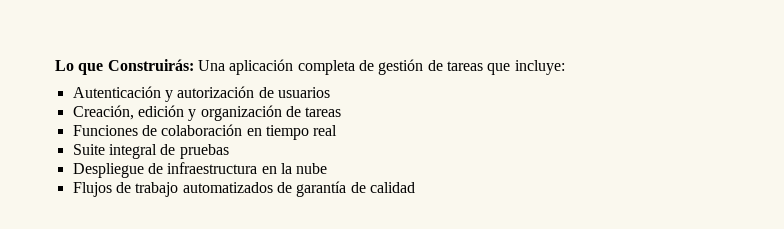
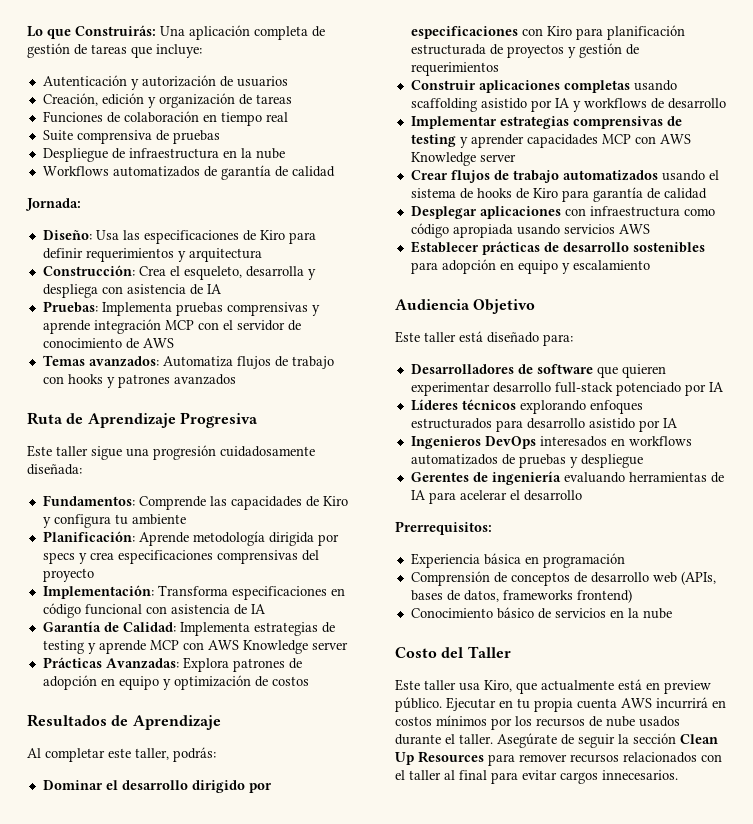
[108,144,157,159] integral -> [76,130,152,144] comprensiva
[72,182,179,197] Flujos de trabajo -> [42,166,109,176] Workflows
(415, 187) none -> [25,198,81,211] [42,230,316,244] [42,248,262,262] [42,265,316,280] [42,284,222,298] [42,301,320,316] [42,319,301,334] [42,338,174,349] [42,355,334,369] [42,374,236,388] [27,412,258,428] [27,445,315,460] [27,464,82,475] [42,495,348,510] [42,514,186,528] [42,531,339,546] [42,550,319,564] [42,568,94,582] [42,585,345,600] [42,603,266,618] [42,621,335,636] [42,640,348,654] [42,657,302,672] [42,675,309,690] [27,714,221,730] [27,747,216,762] [42,780,272,793] [410,25,685,40] [410,43,639,58] [410,62,499,76] [410,80,677,93] [410,98,726,112] [410,116,682,129] [410,134,691,148] [410,152,516,166] [410,170,719,183] [410,187,707,202] [410,206,715,219] [410,223,650,238] [410,241,705,255] [410,259,650,274] [395,299,536,314] [395,331,573,346] [410,364,666,378] [410,382,724,396] [410,399,643,414] [410,418,678,432] [410,436,692,449] [410,454,643,468] [410,471,724,485] [410,490,582,504] [395,521,492,535] [410,553,625,568] [410,571,716,586] [410,589,632,603] [410,607,672,619] [395,646,511,658] [395,679,711,694] [395,697,726,712] [395,715,680,730] [395,733,718,748] [395,751,722,766] [395,770,678,784] // Jornada: // Diseño: Usa las especificaciones de Kiro para definir requerimientos y arquitectura // Construcción: Crea el esqueleto, desarrolla y despliega con asistencia de IA // Pruebas: Implementa pruebas comprensivas y aprende integración MCP con el servidor de conocimiento de AWS // Temas avanzados: Automatiza flujos de trabajo con hooks y patrones avanzados // Ruta de Aprendizaje Progresiva // Este taller sigue una progresión cuidadosamente diseñada: // Fundamentos: Comprende las capacidades de Kiro y configura tu ambiente // Planificación: Aprende metodología dirigida por specs y crea especificaciones comprensivas del proyecto // Implementación: Transforma especificaciones en código funcional con asistencia de IA // Garantía de Calidad: Implementa estrategias de testing y aprende MCP con AWS Knowledge server // Prácticas Avanzadas: Explora patrones de adopción en equipo y optimización de costos // Resultados de Aprendizaje // Al completar este taller, podrás: // Dominar el desarrollo dirigido por especificaciones con Kiro para planificación estructurada de proyectos y gestión de requerimientos // Construir aplicaciones completas usando scaffolding asistido por IA y workflows de desarrollo // Implementar estrategias comprensivas de testing y aprender capacidades MCP con AWS Knowledge server // Crear flujos de trabajo automatizados usando el sistema de hooks de Kiro para garantía de calidad // Desplegar aplicaciones con infraestructura como código apropiada usando servicios AWS // Establecer prácticas de desarrollo sostenibles para adopción en equipo y escalamiento // Audiencia Objetivo // Este taller está diseñado para: // Desarrolladores de software que quieren experimentar desarrollo full-stack potenciado por IA // Líderes técnicos explorando enfoques estructurados para desarrollo asistido por IA // Ingenieros DevOps interesados en workflows automatizados de pruebas y despliegue // Gerentes de ingeniería evaluando herramientas de IA para acelerar el desarrollo // Prerrequisitos: // Experiencia básica en programación // Comprensión de conceptos de desarrollo web (APIs, bases de datos, frameworks frontend) // Conocimiento básico de servicios en la nube // Costo del Taller // Este taller usa Kiro, que actualmente está en preview público. Ejecutar en tu propia cuenta AWS incurrirá en costos mínimos por los recursos de nube usados durante el taller. Asegúrate de seguir la sección Clean Up Resources para remover recursos relacionados con el taller al final para evitar cargos innecesarios.

